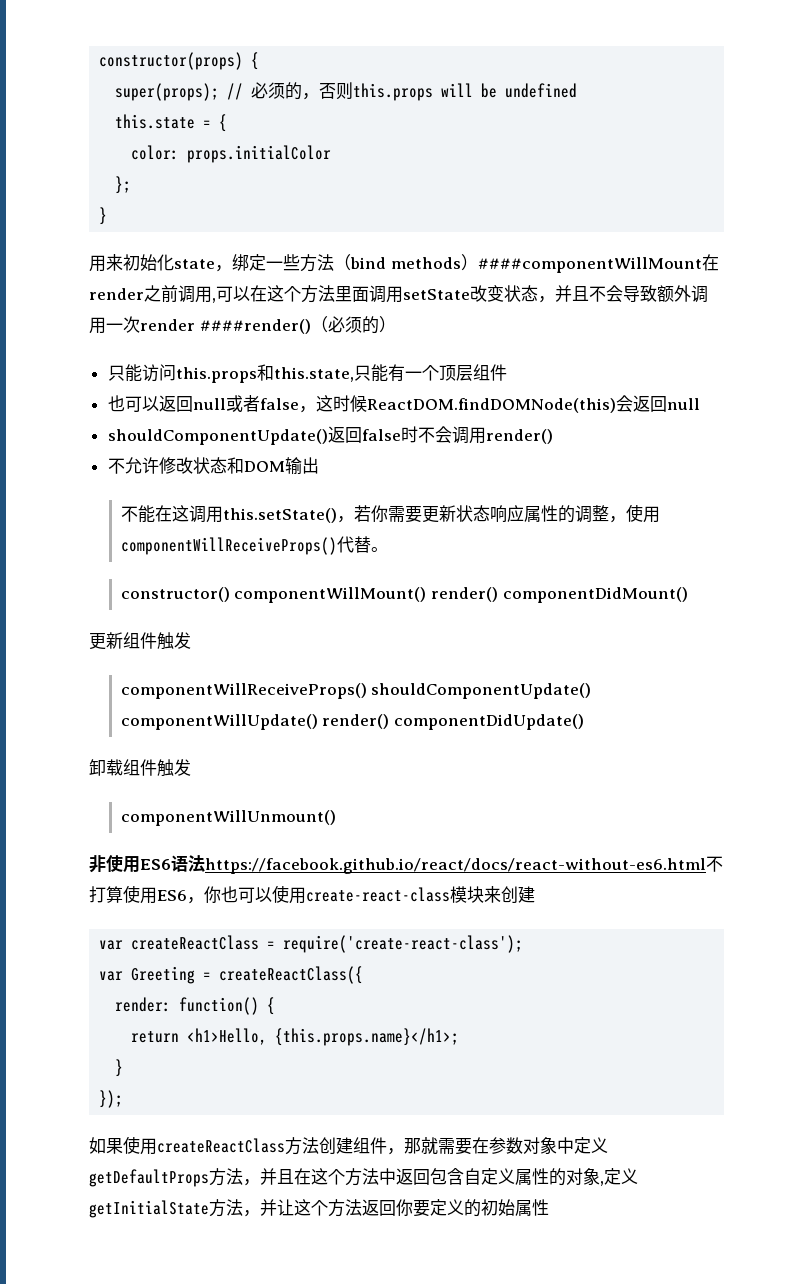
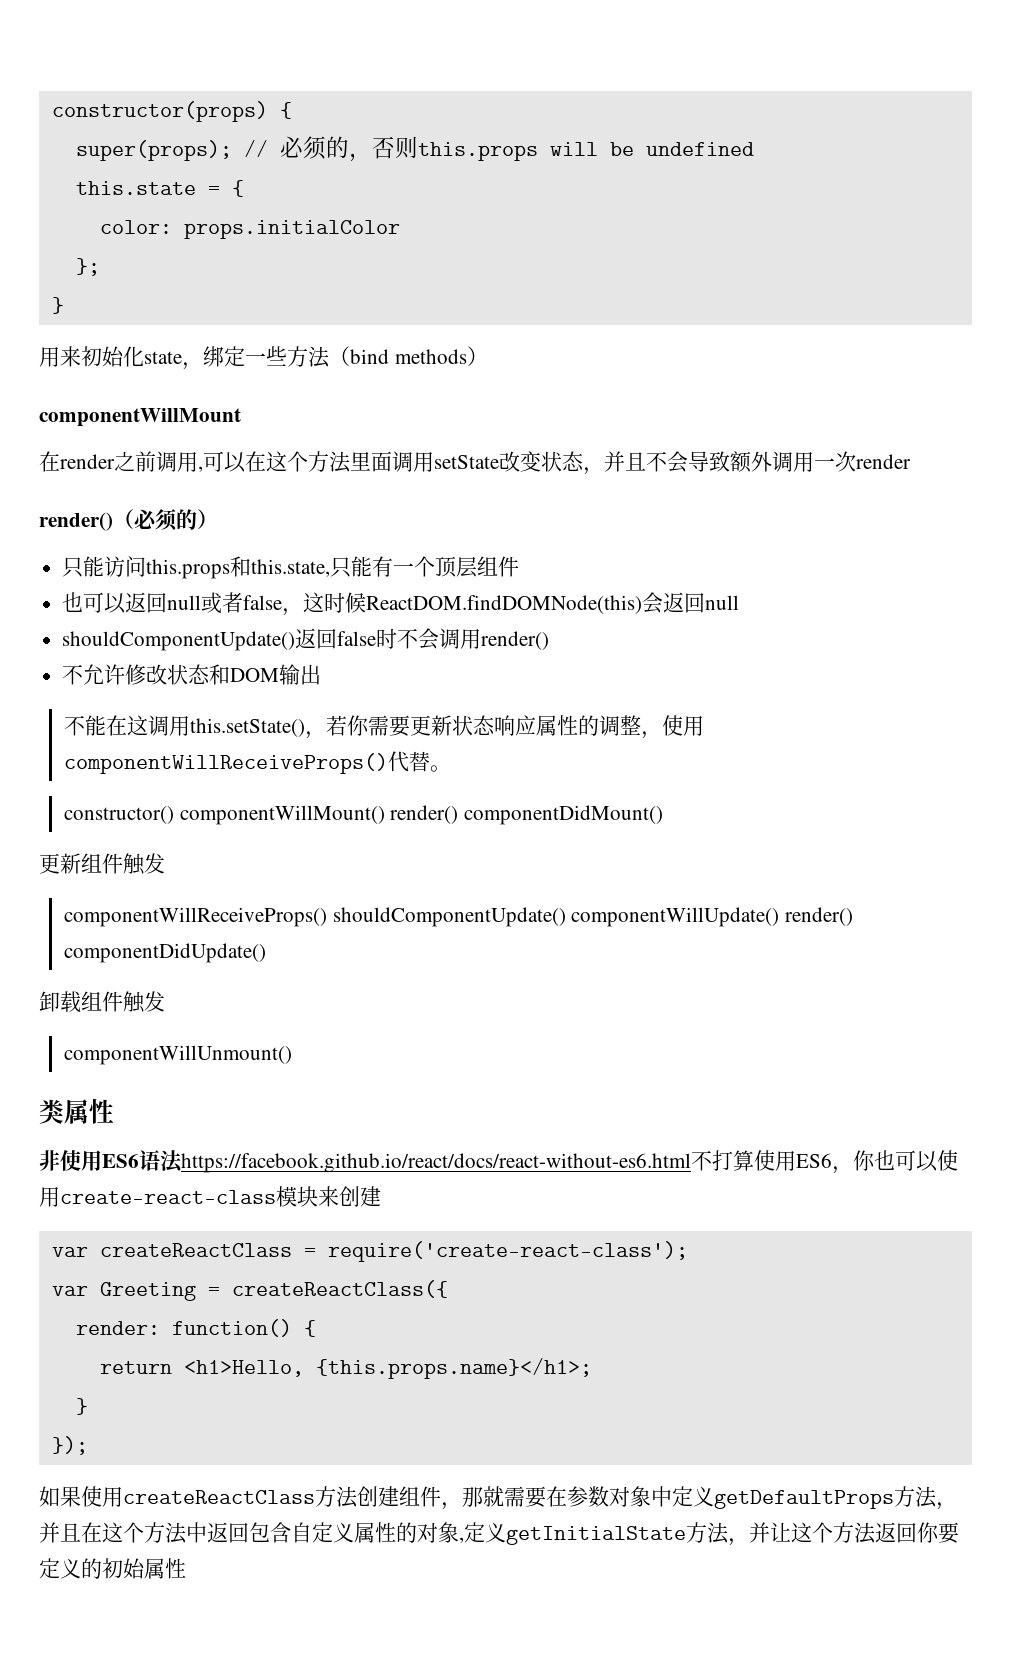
[477,257,702,273] ####componentWillMount -> [39,408,241,427] // componentWillMount //
[199,319,311,334] ####render() -> [39,512,113,531] // render()
(336, 818) none -> [39,1099,114,1124] // 类属性

